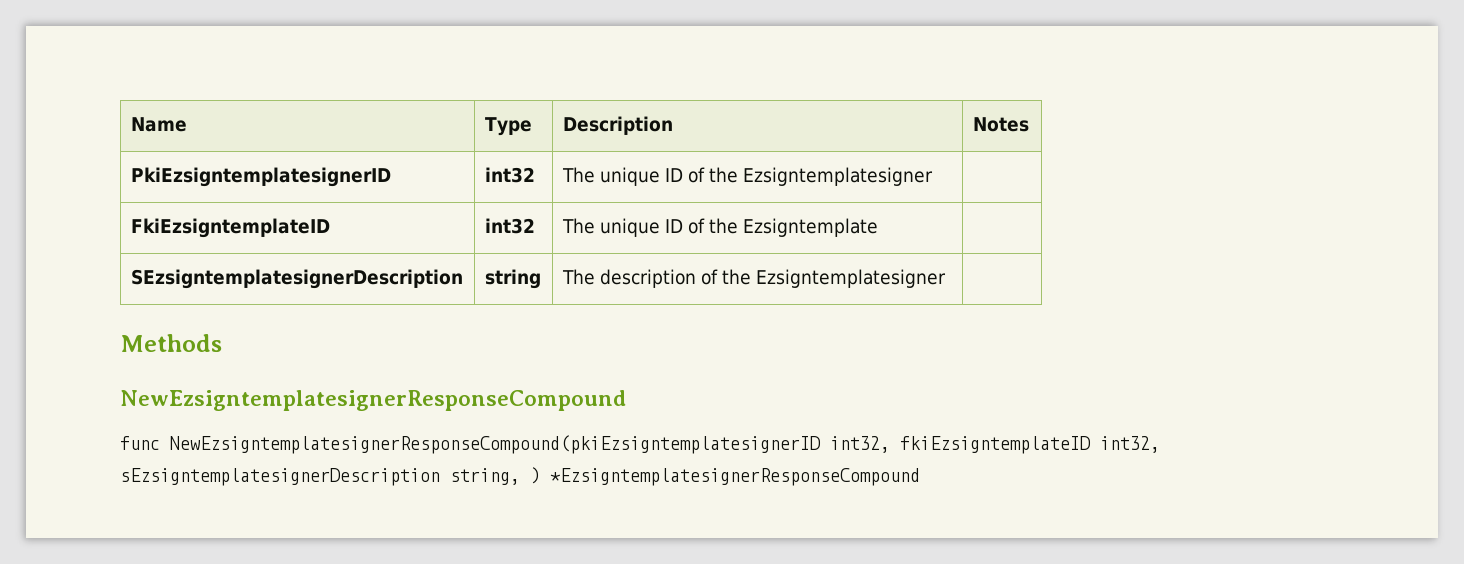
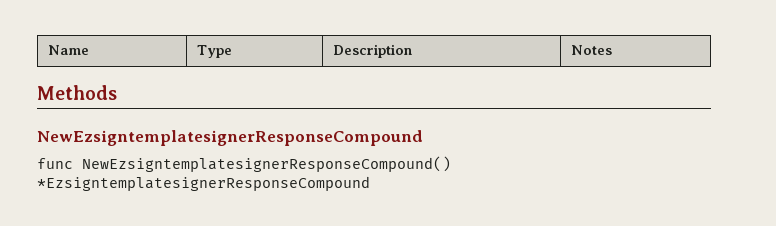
[130,167,391,187] [484,167,535,183] [561,167,934,186] [130,218,330,238] [484,218,535,234] [561,218,879,237] [130,269,463,289] [484,269,541,289] [561,269,947,288] [120,334,222,352] [120,390,626,411] [120,435,1160,454] [120,467,540,486] // PkiEzsigntemplatesignerID | int32 | The unique ID of the Ezsigntemplatesigner | // FkiEzsigntemplateID | int32 | The unique ID of the Ezsigntemplate | // SEzsigntemplatesignerDescription | string | The description of the Ezsigntemplatesigner | // Methods // NewEzsigntemplatesignerResponseCompound // func NewEzsigntemplatesignerResponseCompound(pkiEzsigntemplatesignerID int32, fkiEzsigntemplateID int32, sEzsigntemplatesignerDescription string, ) -> [37,85,117,100] [37,130,423,146] [37,156,451,172] // Methods // NewEzsigntemplatesignerResponseCompound // func NewEzsigntemplatesignerResponseCompound()

